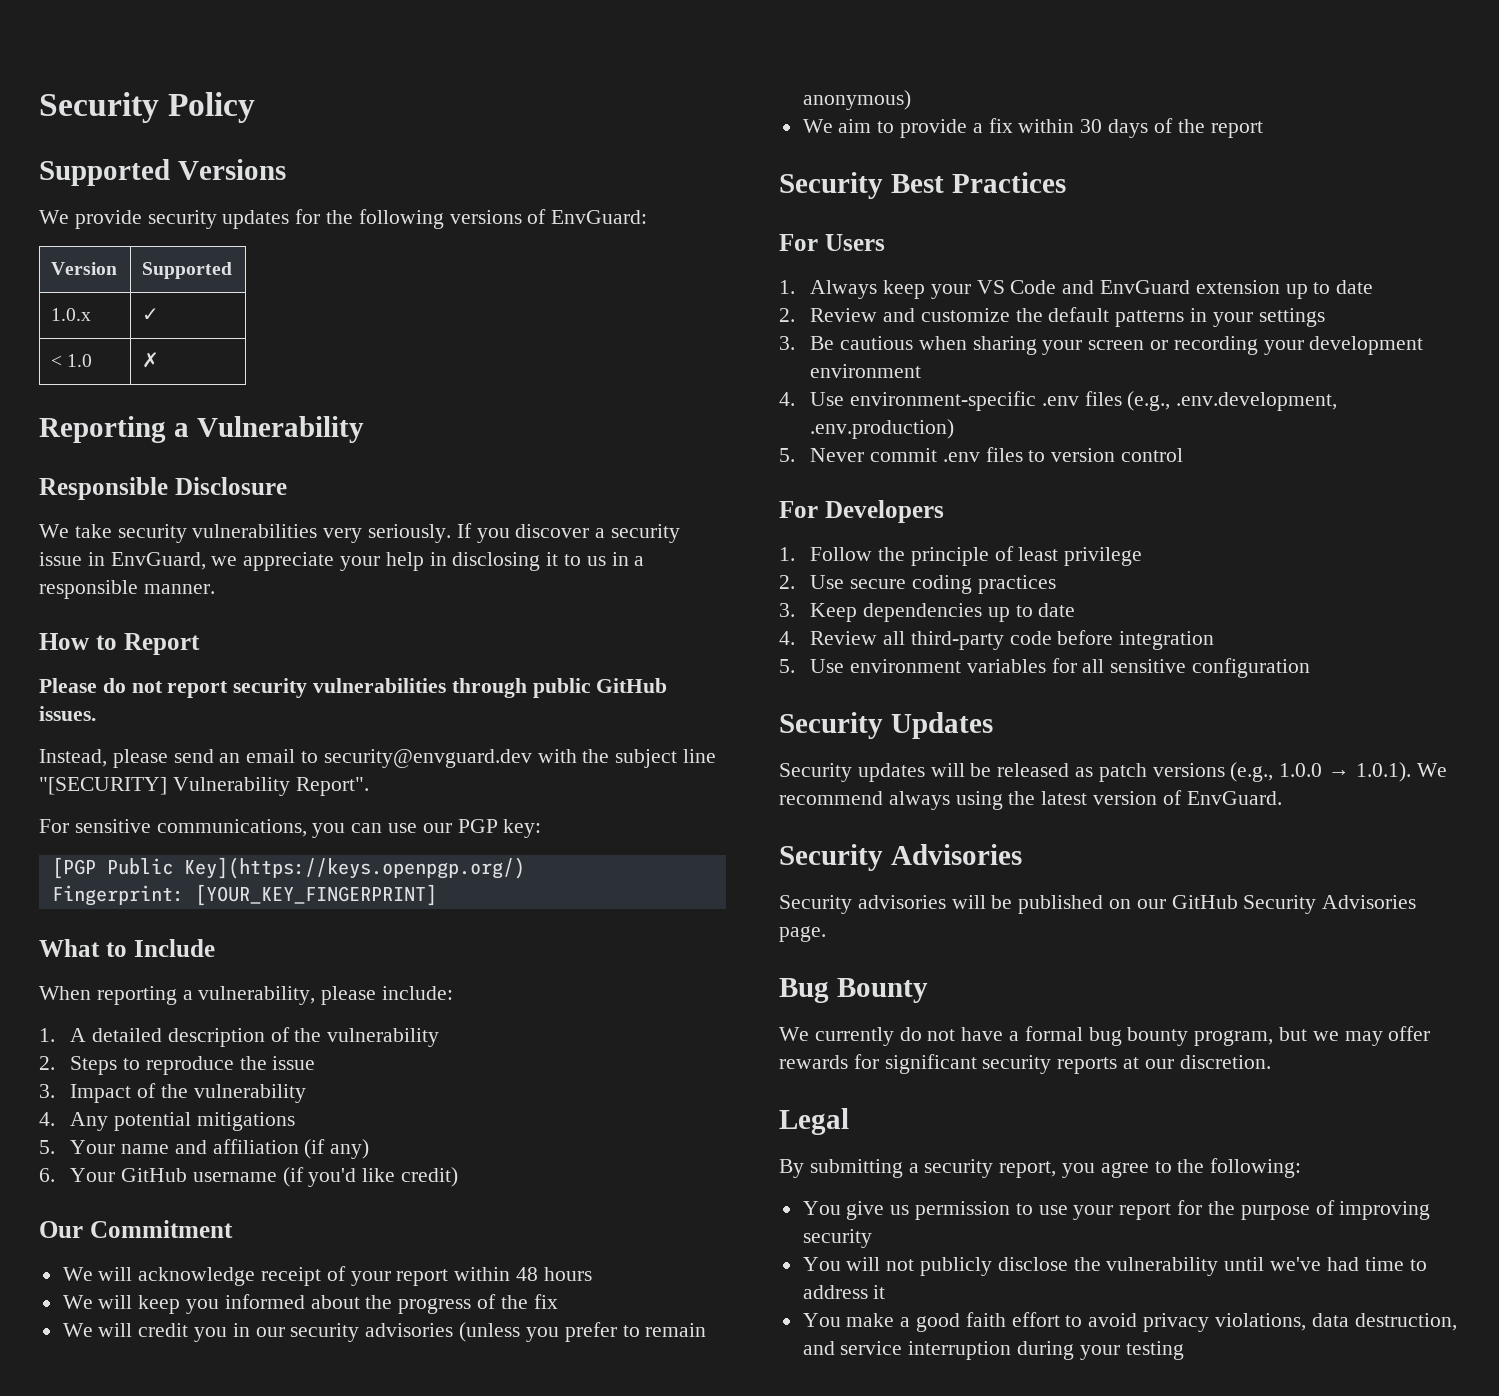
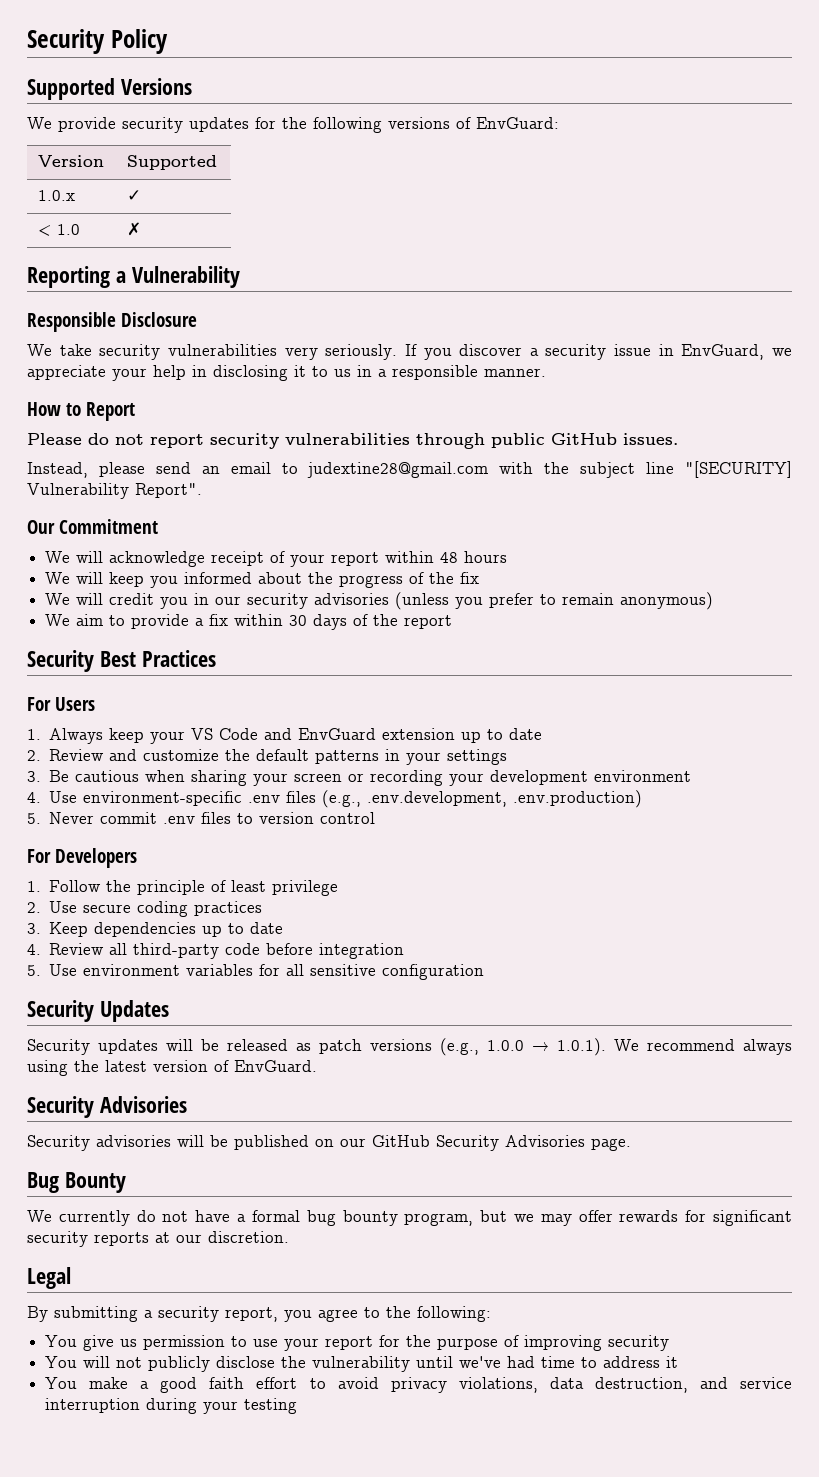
[323,749,532,768] security@envguard.dev -> [307,462,489,478] judextine28@gmail.com
[39,819,542,838] [51,857,525,879] [51,884,437,906] [39,939,215,957] [39,986,454,1005] [39,1027,440,1047] [39,1056,316,1075] [39,1083,306,1103] [39,1112,295,1131] [39,1139,370,1159] [39,1167,459,1187] // For sensitive communications, you can use our PGP key: // [PGP Public Key](https://keys.openpgp.org/) // Fingerprint: [YOUR_KEY_FINGERPRINT] // What to Include // When reporting a vulnerability, please include: // 1. A detailed description of the vulnerability // 2. Steps to reproduce the issue // 3. Impact of the vulnerability // 4. Any potential mitigations // 5. Your name and affiliation (if any) // 6. Your GitHub username (if you'd like credit) -> (202, 490) none

